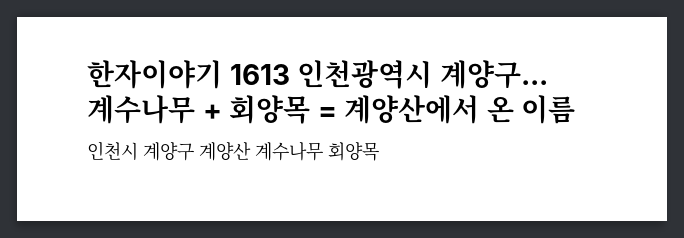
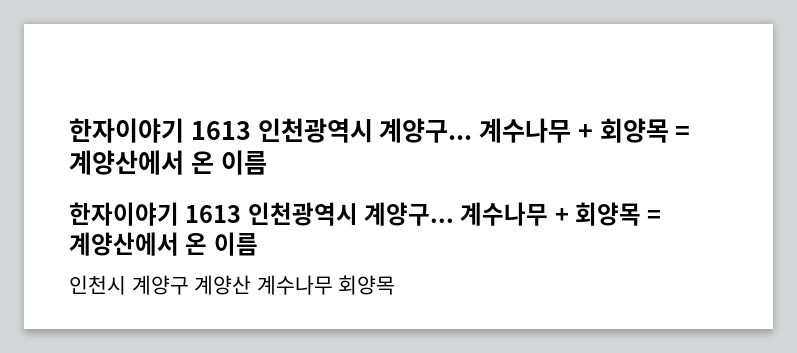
(576, 109) none -> [69,202,662,226] [69,232,258,256] // 한자이야기 1613 인천광역시 계양구... 계수나무 + 회양목 = 계양산에서 온 이름

